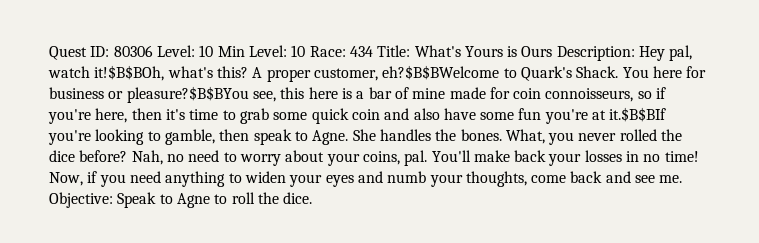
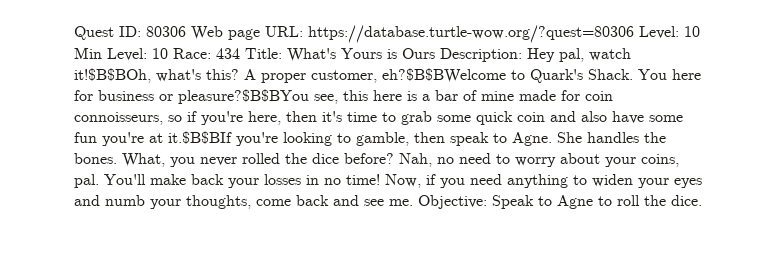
(153, 51) none -> [191,25,634,43] Web page URL: https://database.turtle-wow.org/?quest=80306

